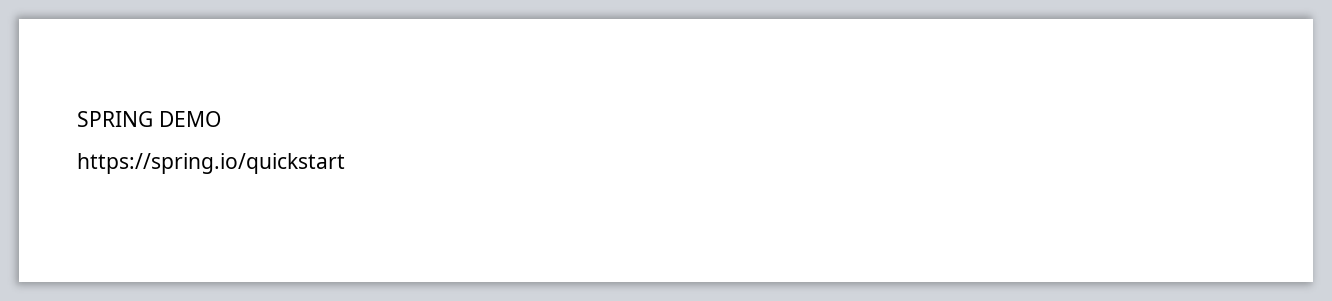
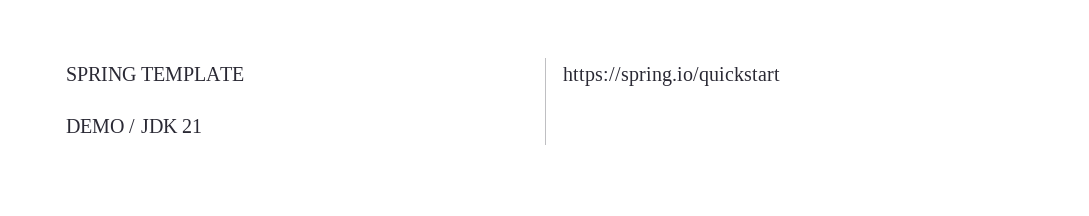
(153, 119) none -> [141,67,245,81] TEMPLATE //
(221, 119) none -> [129,119,203,133] / JDK 21

